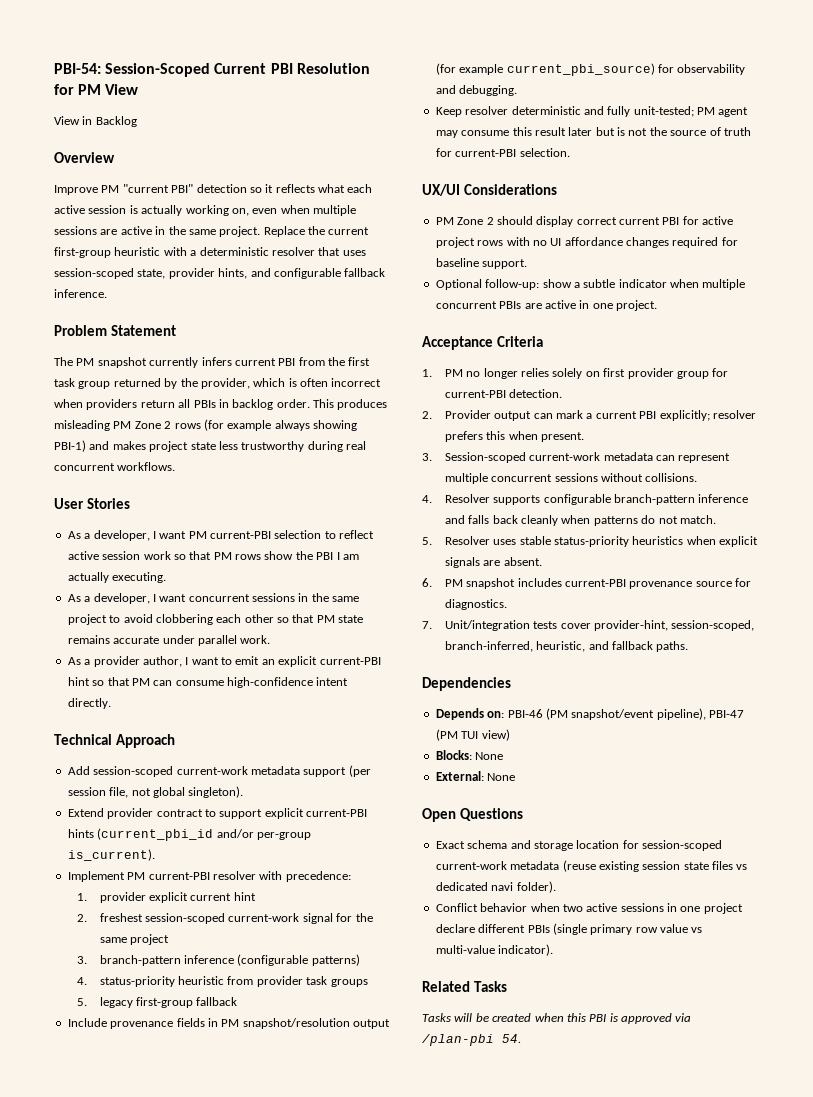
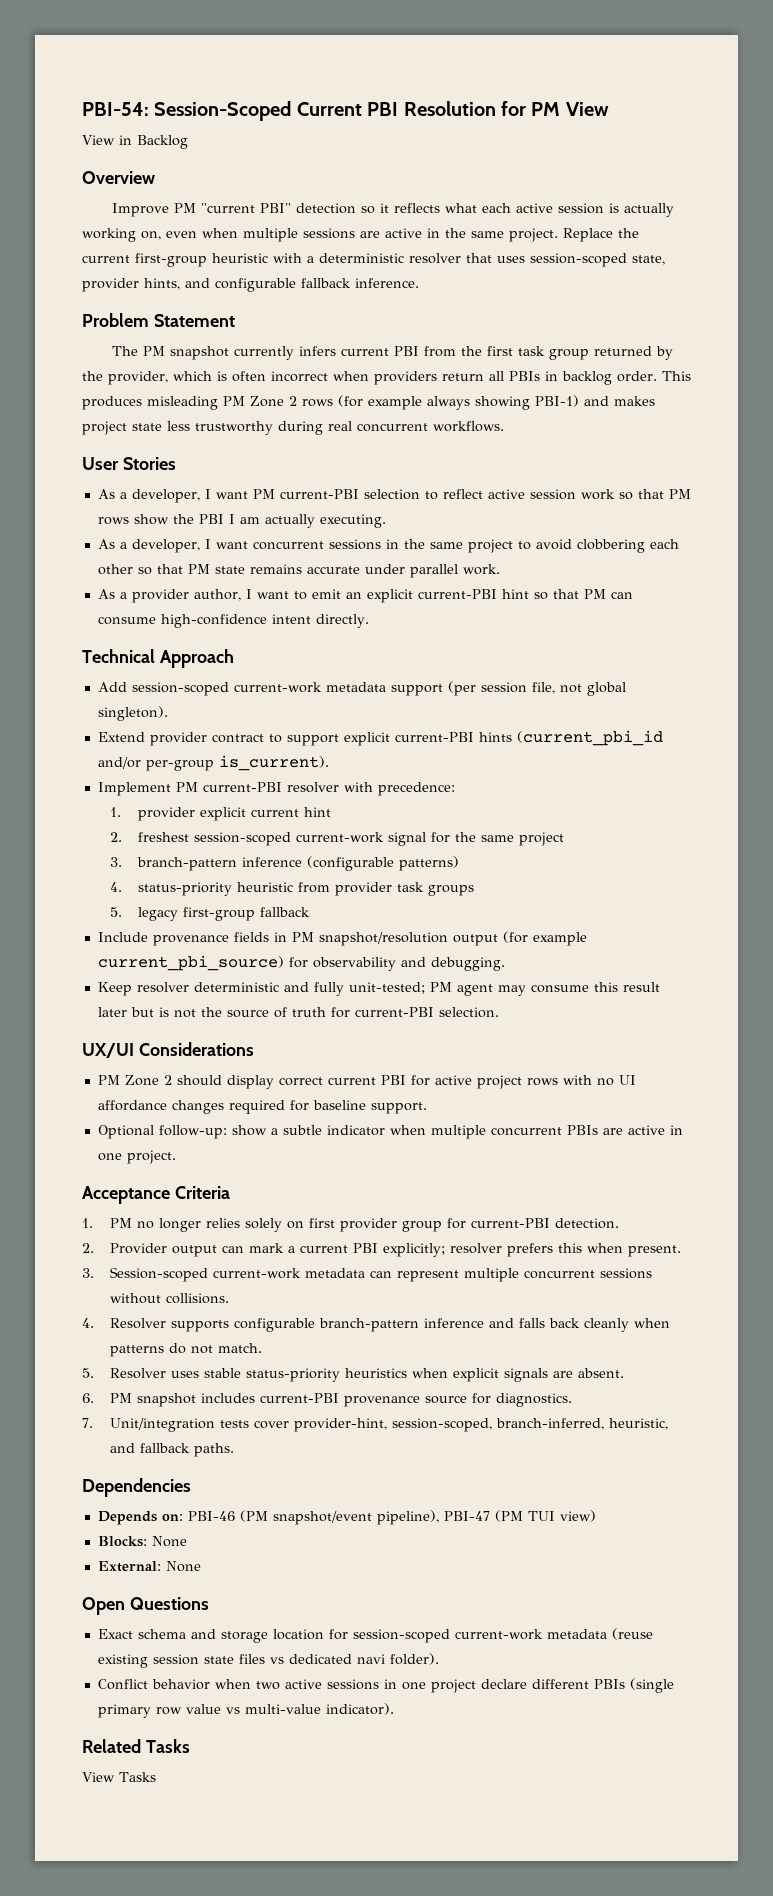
[422,1013,692,1024] [422,1034,521,1046] Tasks will be created when this PBI is approved via /plan-pbi 54. -> [82,1772,156,1782] View Tasks

